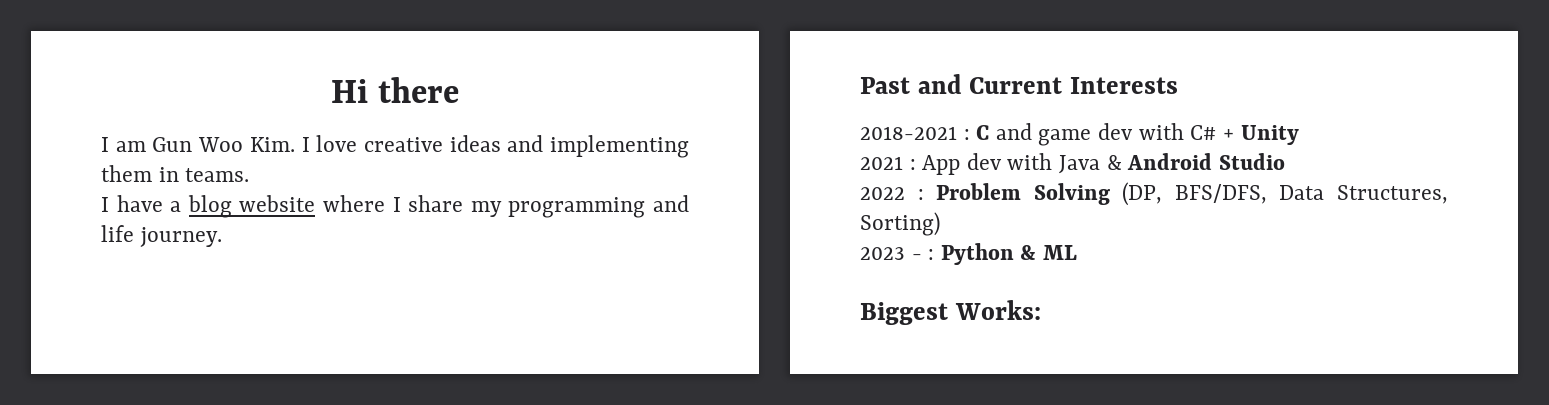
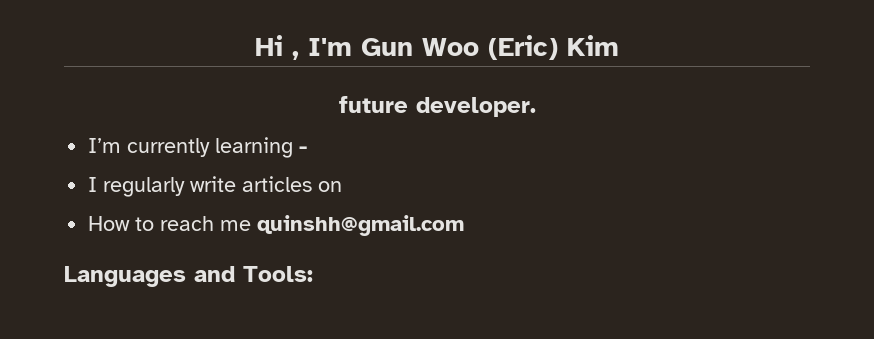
[378,77,460,103] [101,135,689,158] [101,165,250,182] [101,195,690,218] [101,225,222,247] [860,74,1179,94] [860,123,1299,146] [860,153,1285,175] [860,182,1448,206] [860,212,940,236] [860,243,1078,265] [860,300,1041,325] there // I am Gun Woo Kim. I love creative ideas and implementing them in teams. // I have a blog website where I share my programming and life journey. // Past and Current Interests // 2018-2021 : C and game dev with C# + Unity // 2021 : App dev with Java & Android Studio // 2022 : Problem Solving (DP, BFS/DFS, Data Structures, Sorting) // 2023 - : Python & ML // Biggest Works: -> [292,35,619,60] [338,96,536,117] [88,137,308,158] [88,176,343,197] [88,215,465,236] [64,266,313,287] , I'm Gun Woo (Eric) Kim // future developer. // I’m currently learning - // I regularly write articles on // How to reach me quinshh@gmail.com // Languages and Tools:

